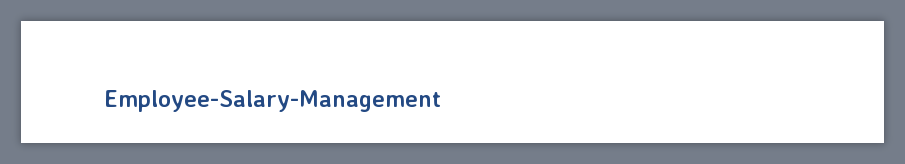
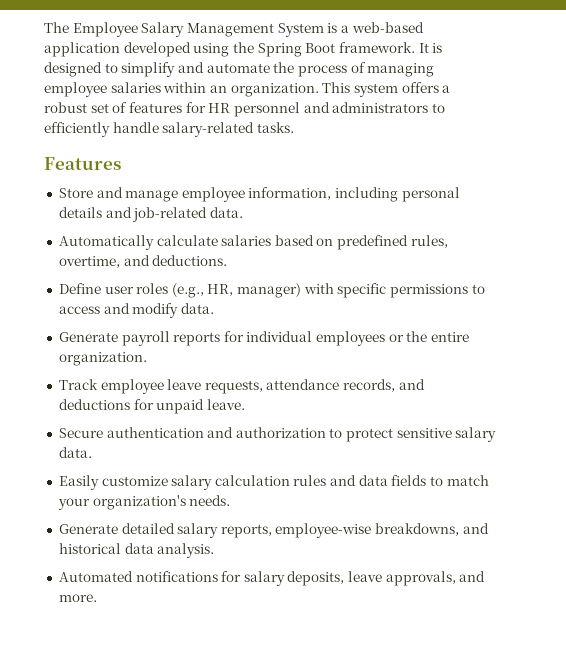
[104,90,441,112] Employee-Salary-Management -> [44,22,424,37] [44,42,443,57] [44,62,435,77] [44,82,451,97] [44,102,445,117] [44,122,294,137] [44,157,121,170] [58,187,460,202] [58,207,243,222] [58,235,448,250] [58,255,228,268] [58,283,485,298] [58,303,214,318] [58,331,470,346] [58,352,147,366] [58,379,425,394] [58,399,245,414] [58,427,497,442] [58,447,92,458] [58,475,489,490] [57,495,231,510] [58,523,489,538] [58,543,215,558] [58,571,486,586] [58,594,97,602] The Employee Salary Management System is a web-based application developed using the Spring Boot framework. It is designed to simplify and automate the process of managing employee salaries within an organization. This system offers a robust set of features for HR personnel and administrators to efficiently handle salary-related tasks. // Features // Store and manage employee information, including personal details and job-related data. // Automatically calculate salaries based on predefined rules, overtime, and deductions. // Define user roles (e.g., HR, manager) with specific permissions to access and modify data. // Generate payroll reports for individual employees or the entire organization. // Track employee leave requests, attendance records, and deductions for unpaid leave. // Secure authentication and authorization to protect sensitive salary data. // Easily customize salary calculation rules and data fields to match your organization's needs. // Generate detailed salary reports, employee-wise breakdowns, and historical data analysis. // Automated notifications for salary deposits, leave approvals, and more.

